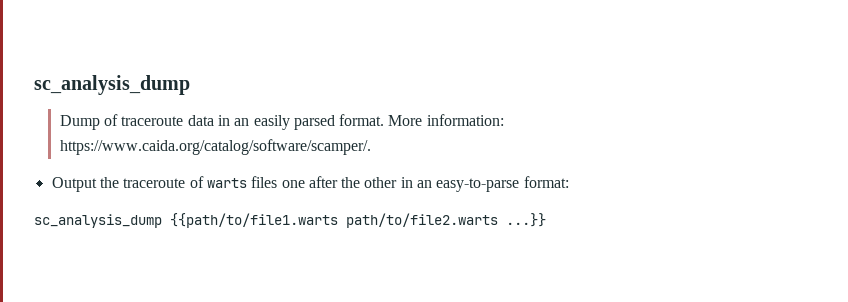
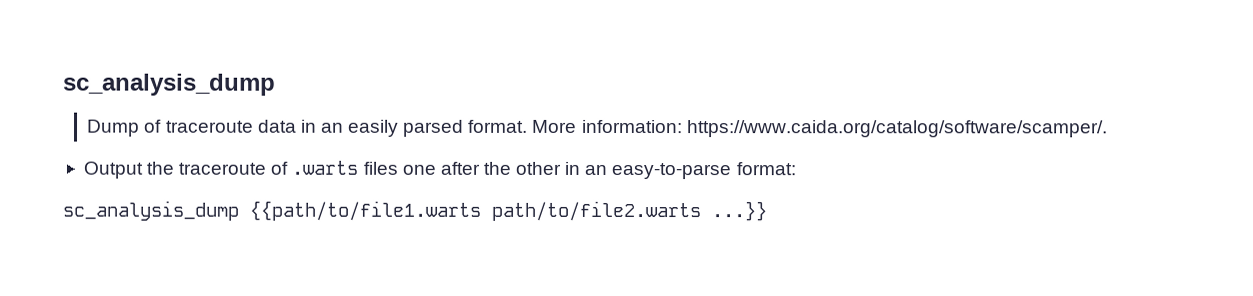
[206,178,247,188] warts -> [291,160,359,175] .warts

